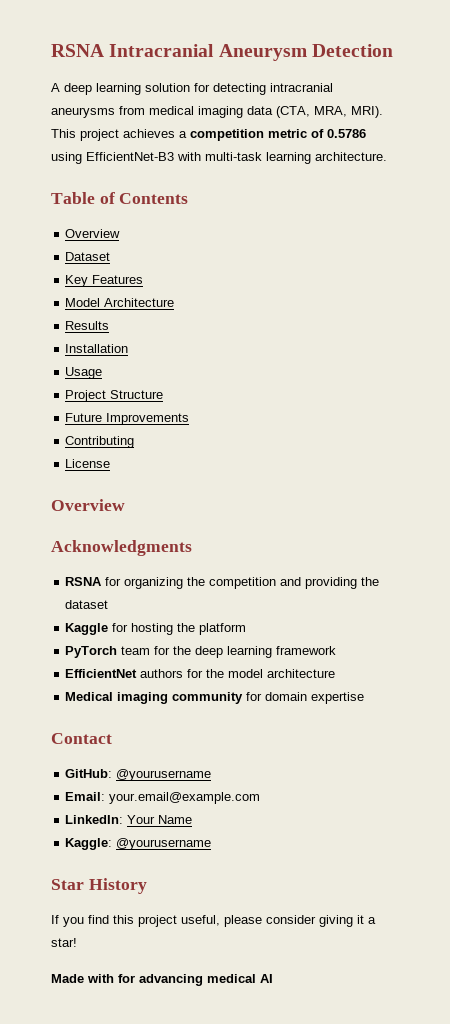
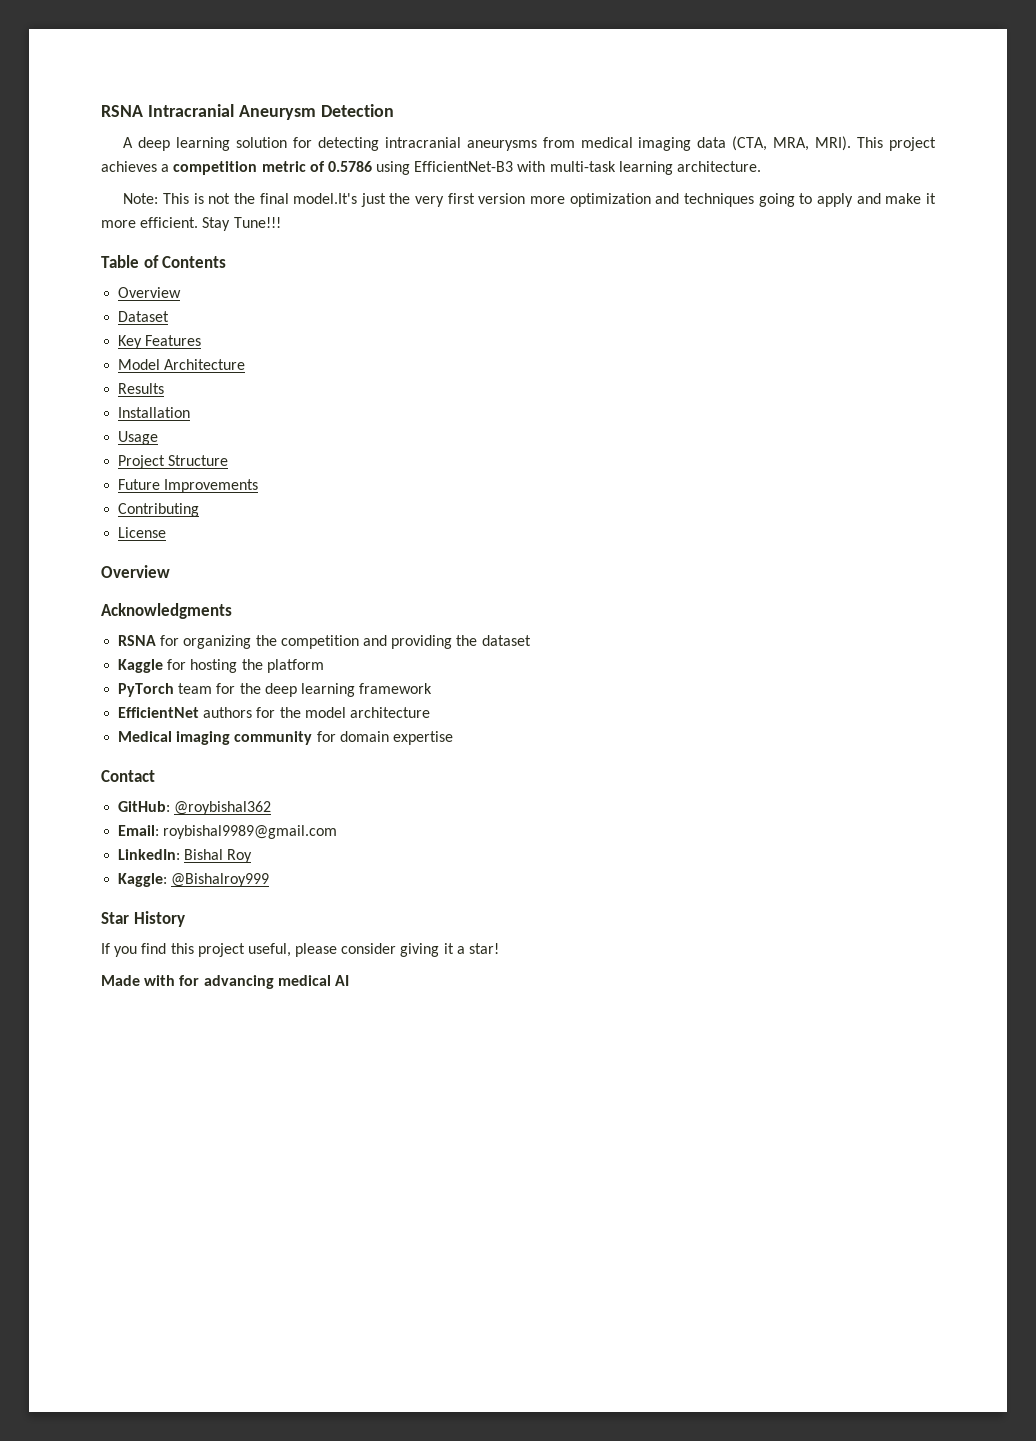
(387, 156) none -> [123,193,936,207] [101,217,281,231] // Note: This is not the final model.It's just the very first version more optimization and techniques going to apply and make it more efficient. Stay Tune!!!
[116,769,212,781] @yourusername -> [174,801,272,815] @roybishal362
[109,792,261,804] your.email@example.com -> [163,825,338,839] roybishal9989@gmail.com
[127,815,193,824] Your Name -> [184,849,253,863] Bishal Roy
[116,838,212,850] @yourusername -> [171,873,270,887] @Bishalroy999

